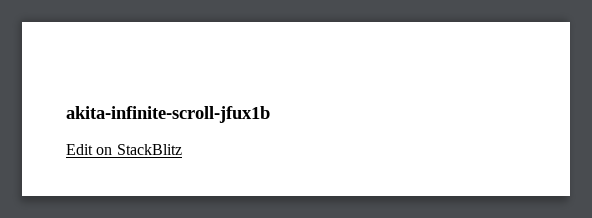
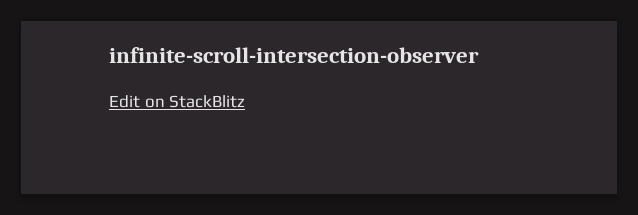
[66,106,270,123] akita-infinite-scroll-jfux1b -> [109,47,479,63] infinite-scroll-intersection-observer

